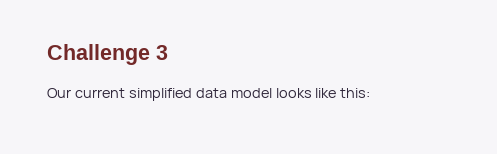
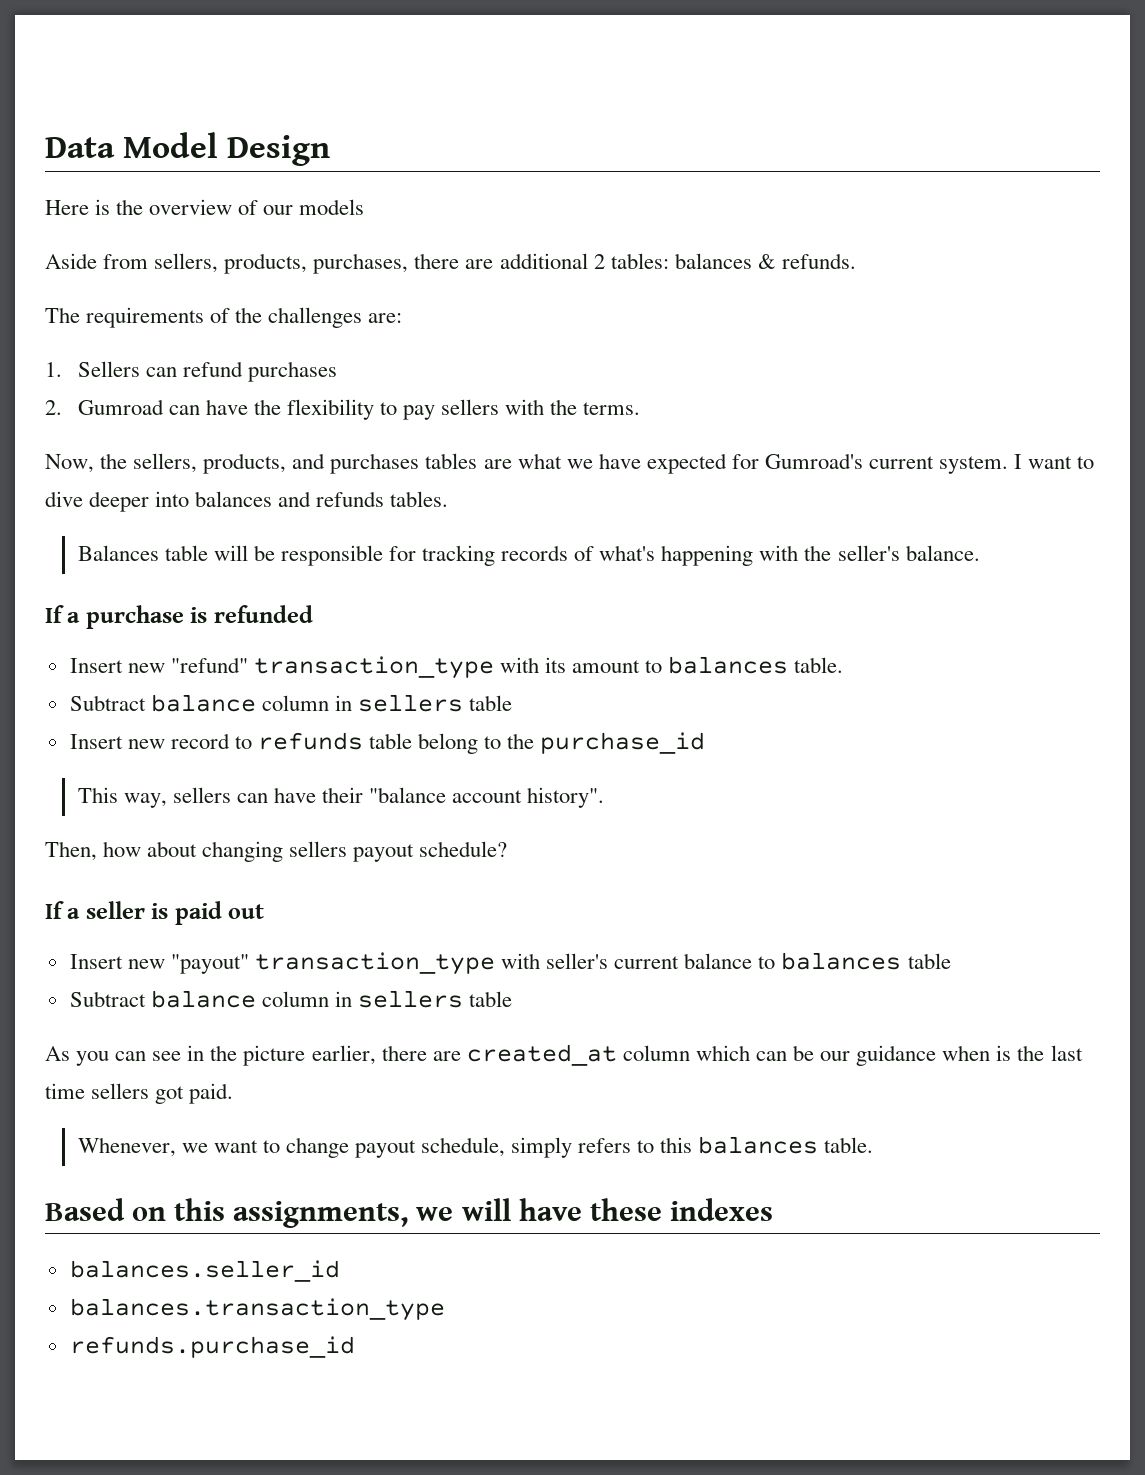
[47,44,168,65] [47,88,371,101] Challenge 3 // Our current simplified data model looks like this: -> [45,132,331,166] [45,199,365,215] [45,253,856,274] [45,307,403,328] [45,361,337,382] [45,399,641,420] [45,453,1095,474] [45,491,449,512] [77,545,980,566] [45,605,313,629] [69,656,844,679] [69,694,513,712] [69,732,706,754] [77,787,605,808] [45,841,508,862] [45,901,265,925] [69,952,951,975] [69,990,513,1008] [45,1044,1083,1066] [45,1083,234,1104] [77,1136,874,1158] [45,1198,773,1228] [69,1260,340,1282] [69,1298,445,1321] [69,1336,355,1358] Data Model Design // Here is the overview of our models // Aside from sellers, products, purchases, there are additional 2 tables: balances & refunds. // The requirements of the challenges are: // 1. Sellers can refund purchases // 2. Gumroad can have the flexibility to pay sellers with the terms. // Now, the sellers, products, and purchases tables are what we have expected for Gumroad's current system. I want to dive deeper into balances and refunds tables. // Balances table will be responsible for tracking records of what's happening with the seller's balance. // If a purchase is refunded // Insert new "refund" transaction_type with its amount to balances table. // Subtract balance column in sellers table // Insert new record to refunds table belong to the purchase_id // This way, sellers can have their "balance account history". // Then, how about changing sellers payout schedule? // If a seller is paid out // Insert new "payout" transaction_type with seller's current balance to balances table // Subtract balance column in sellers table // As you can see in the picture earlier, there are created_at column which can be our guidance when is the last time sellers got paid. // Whenever, we want to change payout schedule, simply refers to this balances table. // Based on this assignments, we will have these indexes // balances.seller_id // balances.transaction_type // refunds.purchase_id

